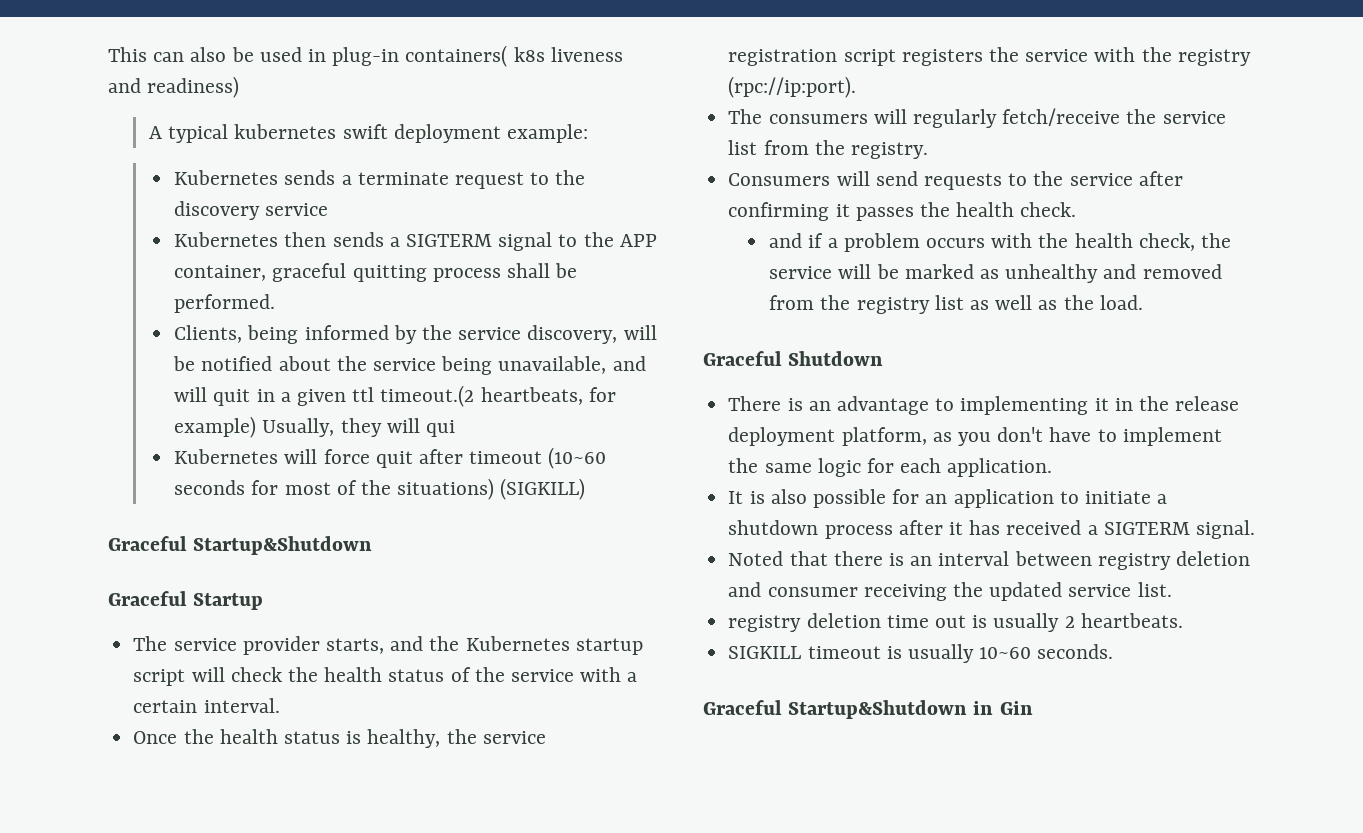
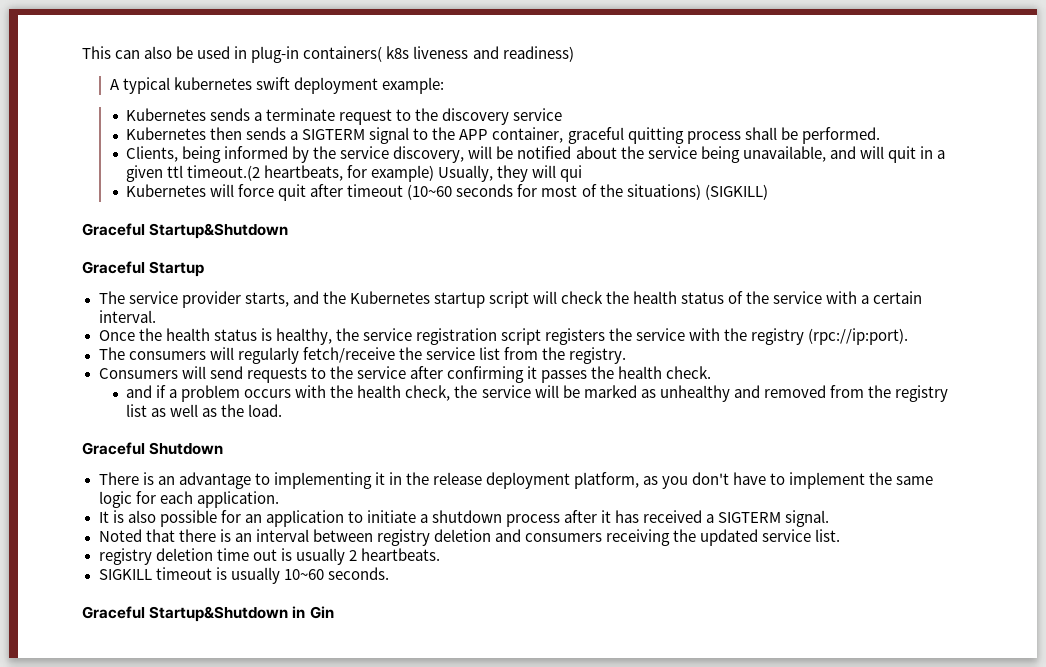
[767,587,858,597] consumer -> [525,533,603,542] consumers

